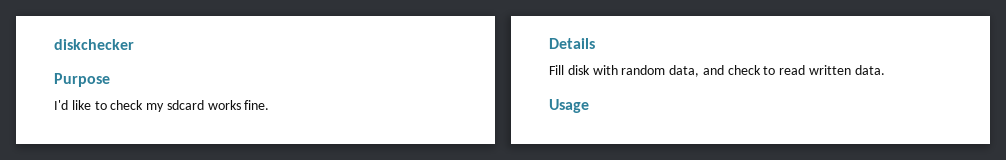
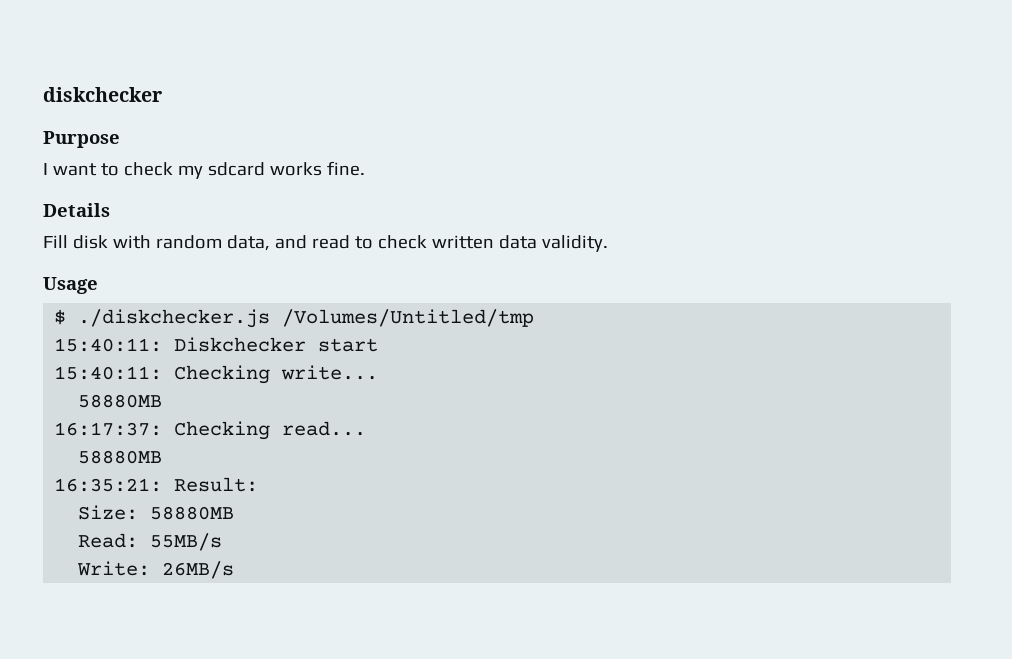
[54,100,91,110] I'd like -> [43,163,97,176] I want
[727,65,885,75] [549,99,589,113] check to read written data. // Usage -> [311,235,608,252] [43,277,98,294] [54,309,535,328] [54,337,379,352] [54,365,379,384] [78,394,163,408] [54,421,367,440] [78,450,163,464] [54,477,259,492] [78,505,235,520] [78,533,223,551] [77,561,235,579] read to check written data validity. // Usage // $ ./diskchecker.js /Volumes/Untitled/tmp // 15:40:11: Diskchecker start // 15:40:11: Checking write... // 58880MB // 16:17:37: Checking read... // 58880MB // 16:35:21: Result: // Size: 58880MB // Read: 55MB/s // Write: 26MB/s

